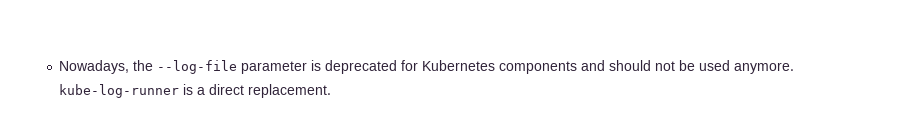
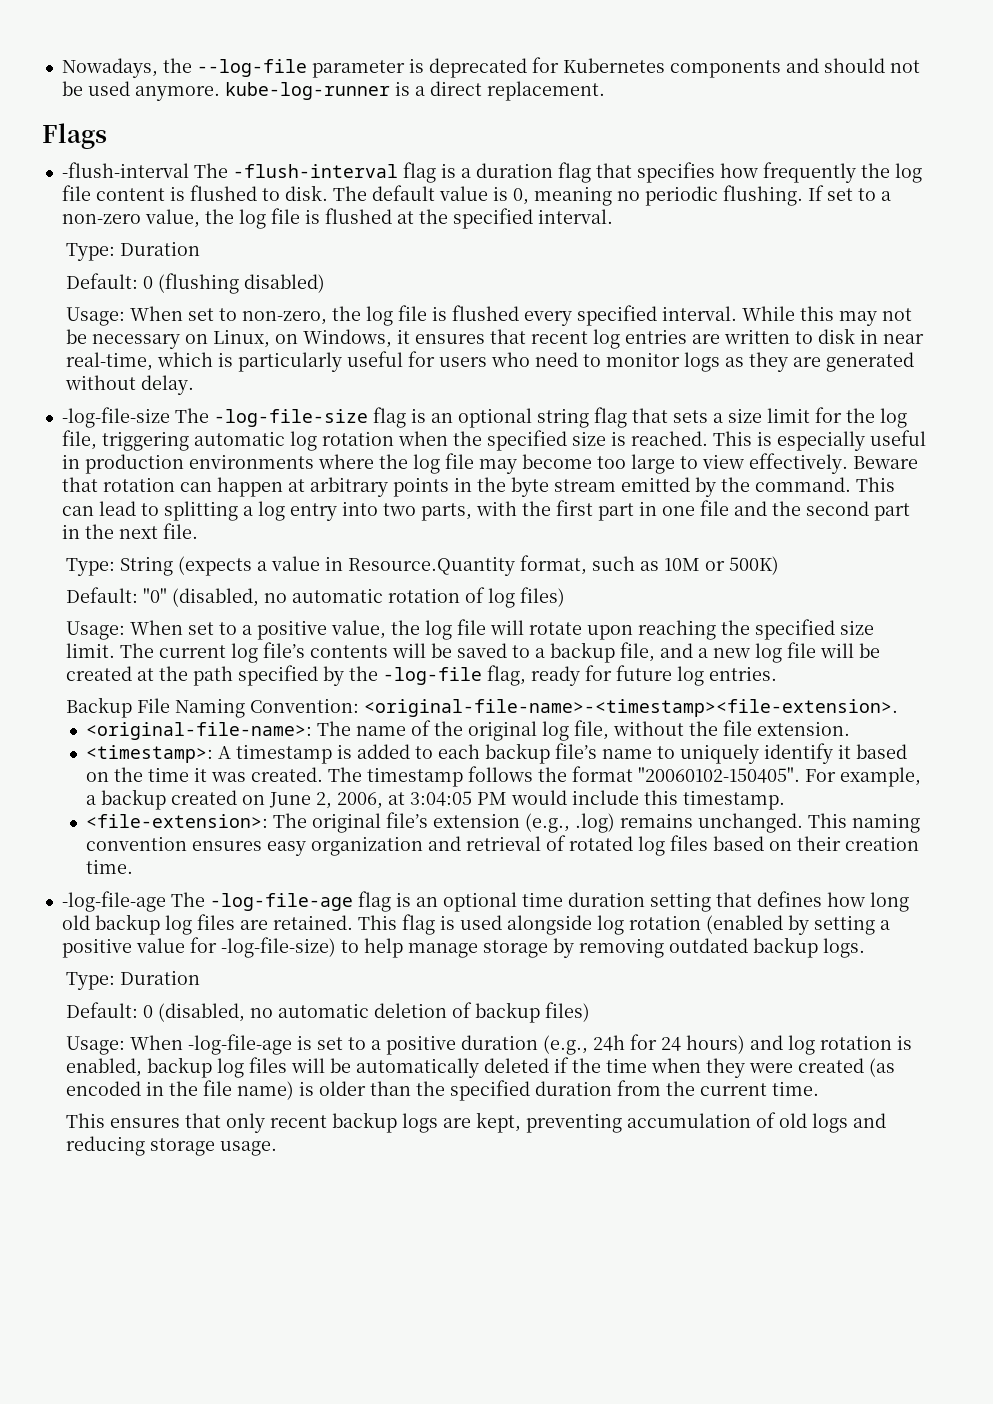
(332, 91) none -> [42,123,107,149] [61,162,922,183] [61,185,891,206] [61,208,613,229] [66,241,201,261] [66,273,326,294] [66,305,913,326] [66,328,925,349] [66,351,915,372] [65,375,195,395] [61,407,907,428] [61,430,926,451] [61,453,918,474] [61,477,895,497] [61,500,910,521] [61,523,198,539] [66,555,780,576] [66,587,566,608] [66,619,875,640] [66,642,881,663] [66,665,778,686] [66,697,899,718] [85,720,850,741] [85,743,907,764] [85,766,921,787] [85,789,785,810] [85,812,920,833] [85,835,919,856] [85,859,133,874] [61,891,909,912] [61,914,890,935] [61,937,865,958] [66,970,201,990] [66,1002,591,1023] [66,1034,913,1055] [66,1057,896,1078] [66,1080,820,1101] [66,1112,887,1133] [66,1136,278,1156] // Flags // -flush-interval The -flush-interval flag is a duration flag that specifies how frequently the log file content is flushed to disk. The default value is 0, meaning no periodic flushing. If set to a non-zero value, the log file is flushed at the specified interval. // Type: Duration // Default: 0 (flushing disabled) // Usage: When set to non-zero, the log file is flushed every specified interval. While this may not be necessary on Linux, on Windows, it ensures that recent log entries are written to disk in near real-time, which is particularly useful for users who need to monitor logs as they are generated without delay. // -log-file-size The -log-file-size flag is an optional string flag that sets a size limit for the log file, triggering automatic log rotation when the specified size is reached. This is especially useful in production environments where the log file may become too large to view effectively. Beware that rotation can happen at arbitrary points in the byte stream emitted by the command. This can lead to splitting a log entry into two parts, with the first part in one file and the second part in the next file. // Type: String (expects a value in Resource.Quantity format, such as 10M or 500K) // Default: "0" (disabled, no automatic rotation of log files) // Usage: When set to a positive value, the log file will rotate upon reaching the specified size limit. The current log file’s contents will be saved to a backup file, and a new log file will be created at the path specified by the -log-file flag, ready for future log entries. // Backup File Naming Convention: <original-file-name>-<timestamp><file-extension>. // <original-file-name>: The name of the original log file, without the file extension. // <timestamp>: A timestamp is added to each backup file’s name to uniquely identify it based on the time it was created. The timestamp follows the format "20060102-150405". For example, a backup created on June 2, 2006, at 3:04:05 PM would include this timestamp. // <file-extension>: The original file’s extension (e.g., .log) remains unchanged. This naming convention ensures easy organization and retrieval of rotated log files based on their creation time. // -log-file-age The -log-file-age flag is an optional time duration setting that defines how long old backup log files are retained. This flag is used alongside log rotation (enabled by setting a positive value for -log-file-size) to help manage storage by removing outdated backup logs. // Type: Duration // Default: 0 (disabled, no automatic deletion of backup files) // Usage: When -log-file-age is set to a positive duration (e.g., 24h for 24 hours) and log rotation is enabled, backup log files will be automatically deleted if the time when they were created (as encoded in the file name) is older than the specified duration from the current time. // This ensures that only recent backup logs are kept, preventing accumulation of old logs and reducing storage usage.

